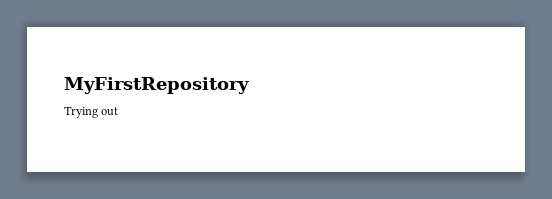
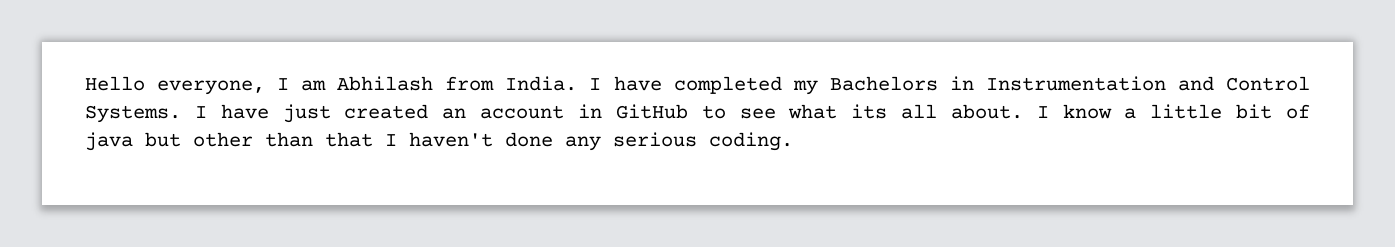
[64,77,249,94] [64,106,119,118] MyFirstRepository // Trying out -> [85,76,1311,95] [85,104,1310,123] [85,132,793,151] Hello everyone, I am Abhilash from India. I have completed my Bachelors in Instrumentation and Control Systems. I have just created an account in GitHub to see what its all about. I know a little bit of java but other than that I haven't done any serious coding.

